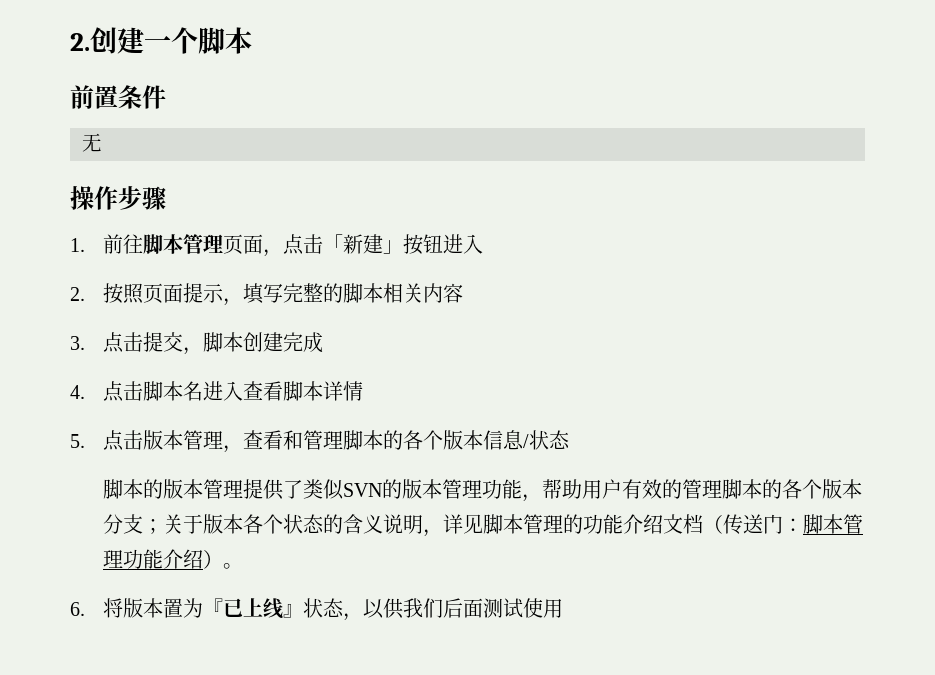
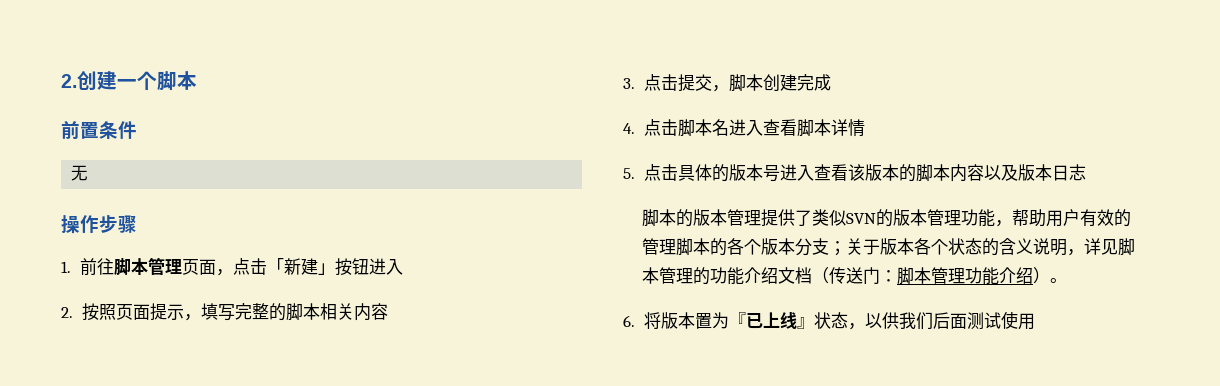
[143,430,571,453] 版本管理，查看和管理脚本的各个版本信息/状态 -> [677,164,1086,182] 具体的版本号进入查看该版本的脚本内容以及版本日志

